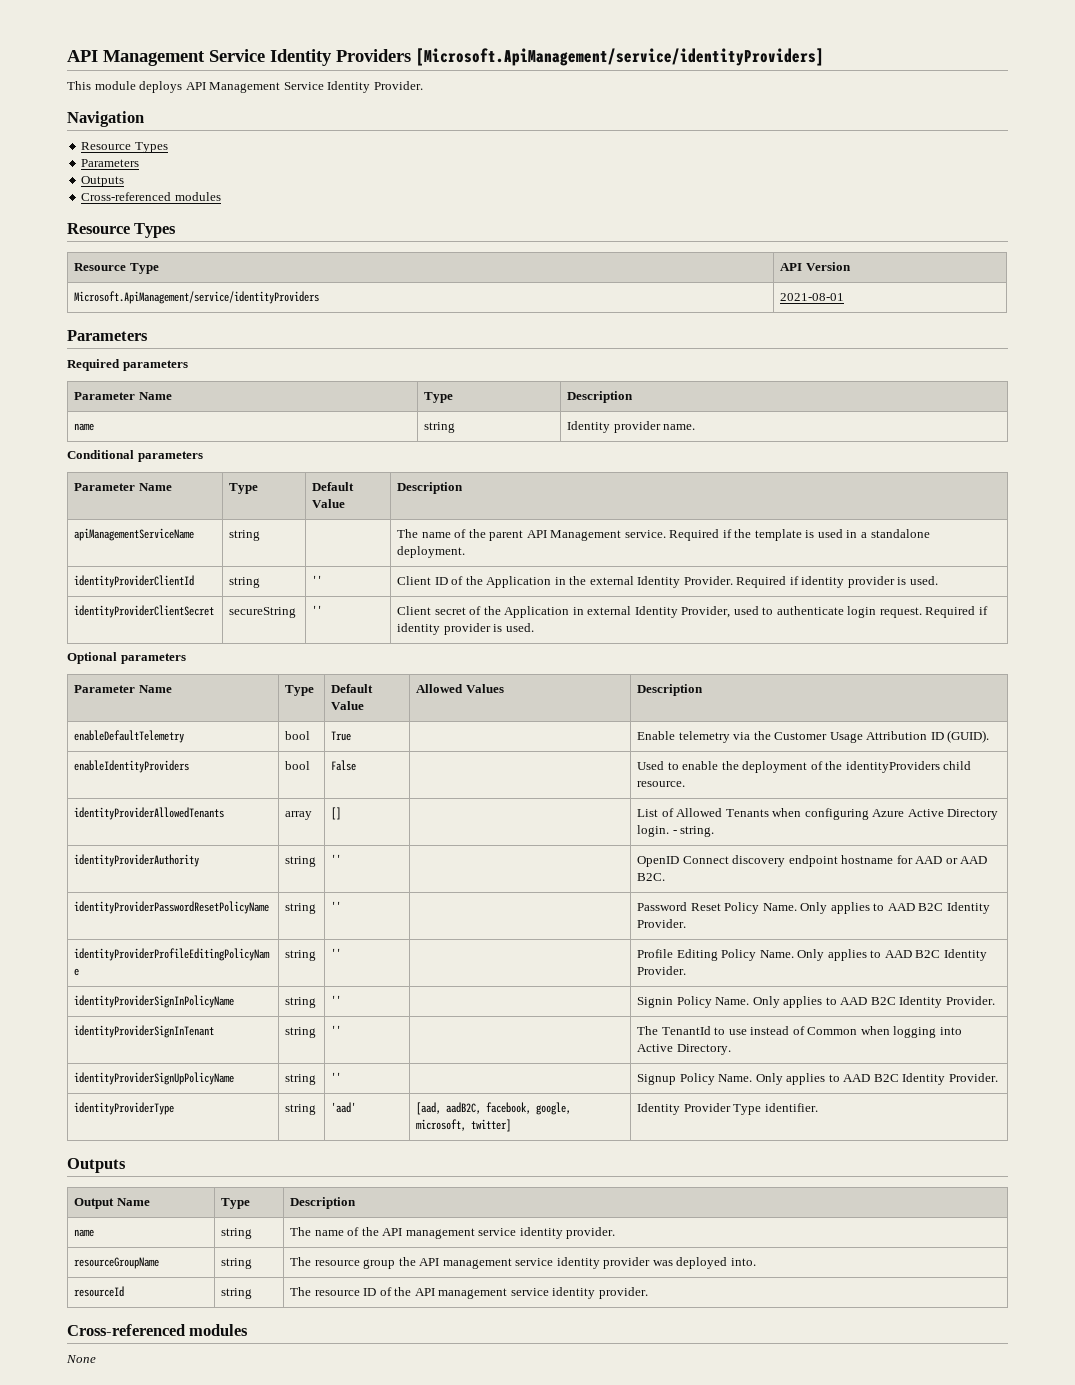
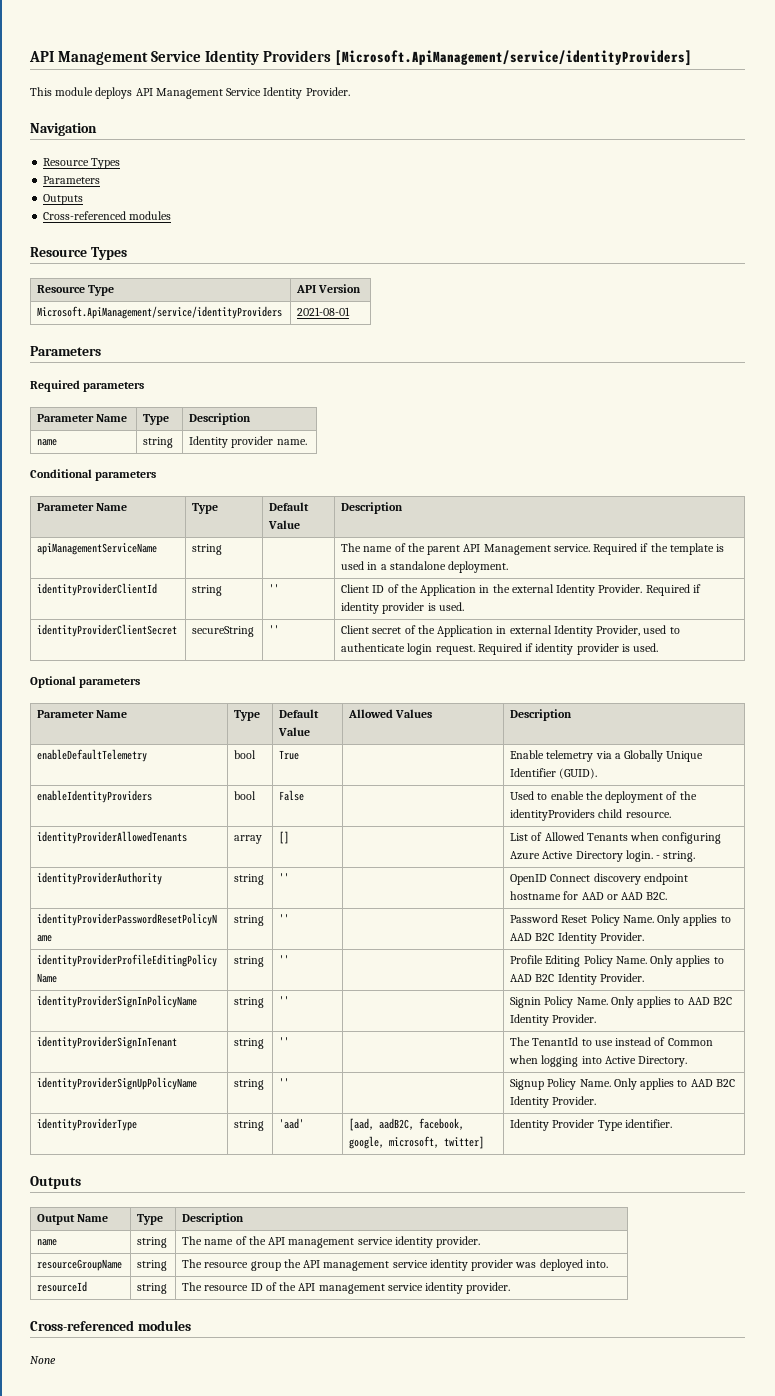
[753,731,944,743] the Customer Usage Attribution ID -> [614,750,704,762] [510,768,557,777] a Globally Unique Identifier

